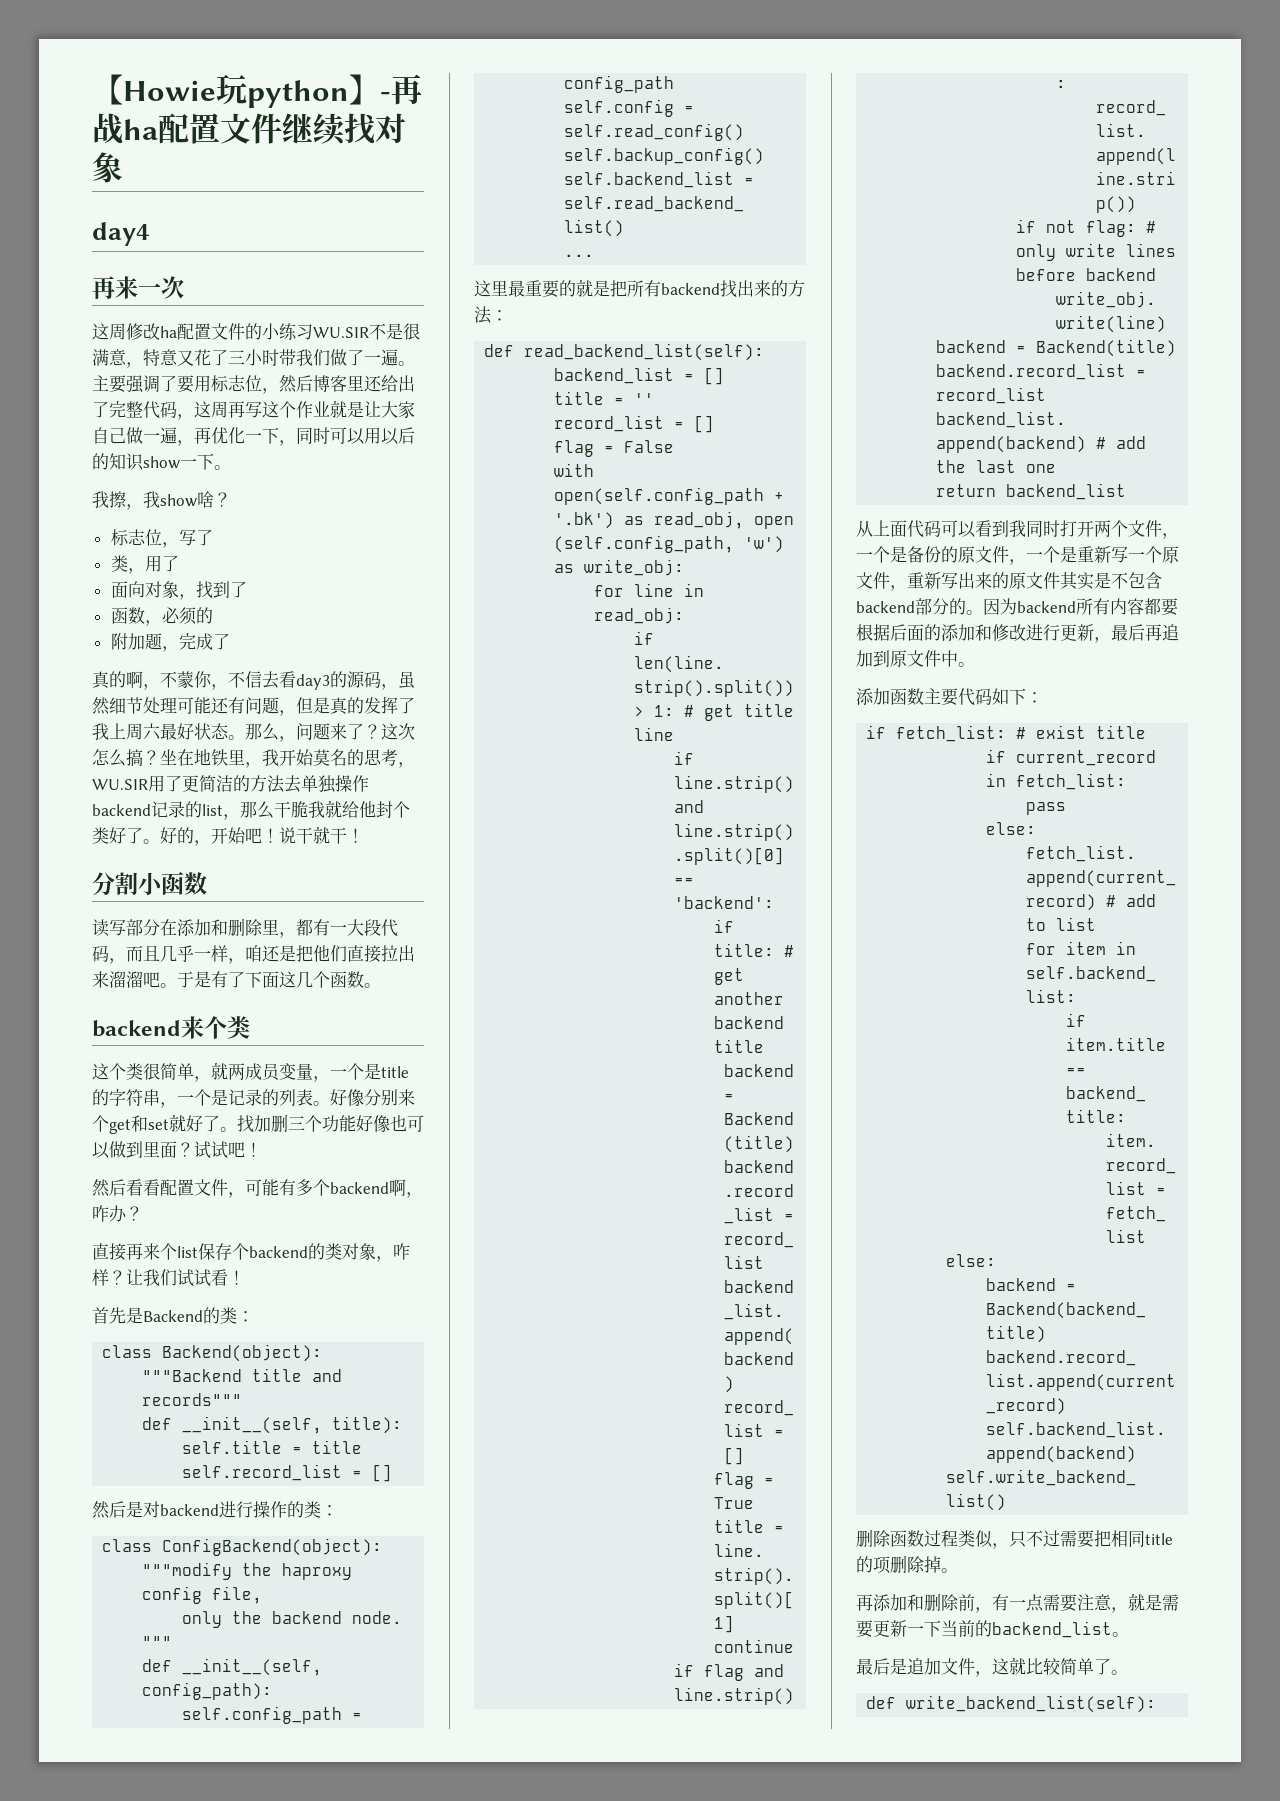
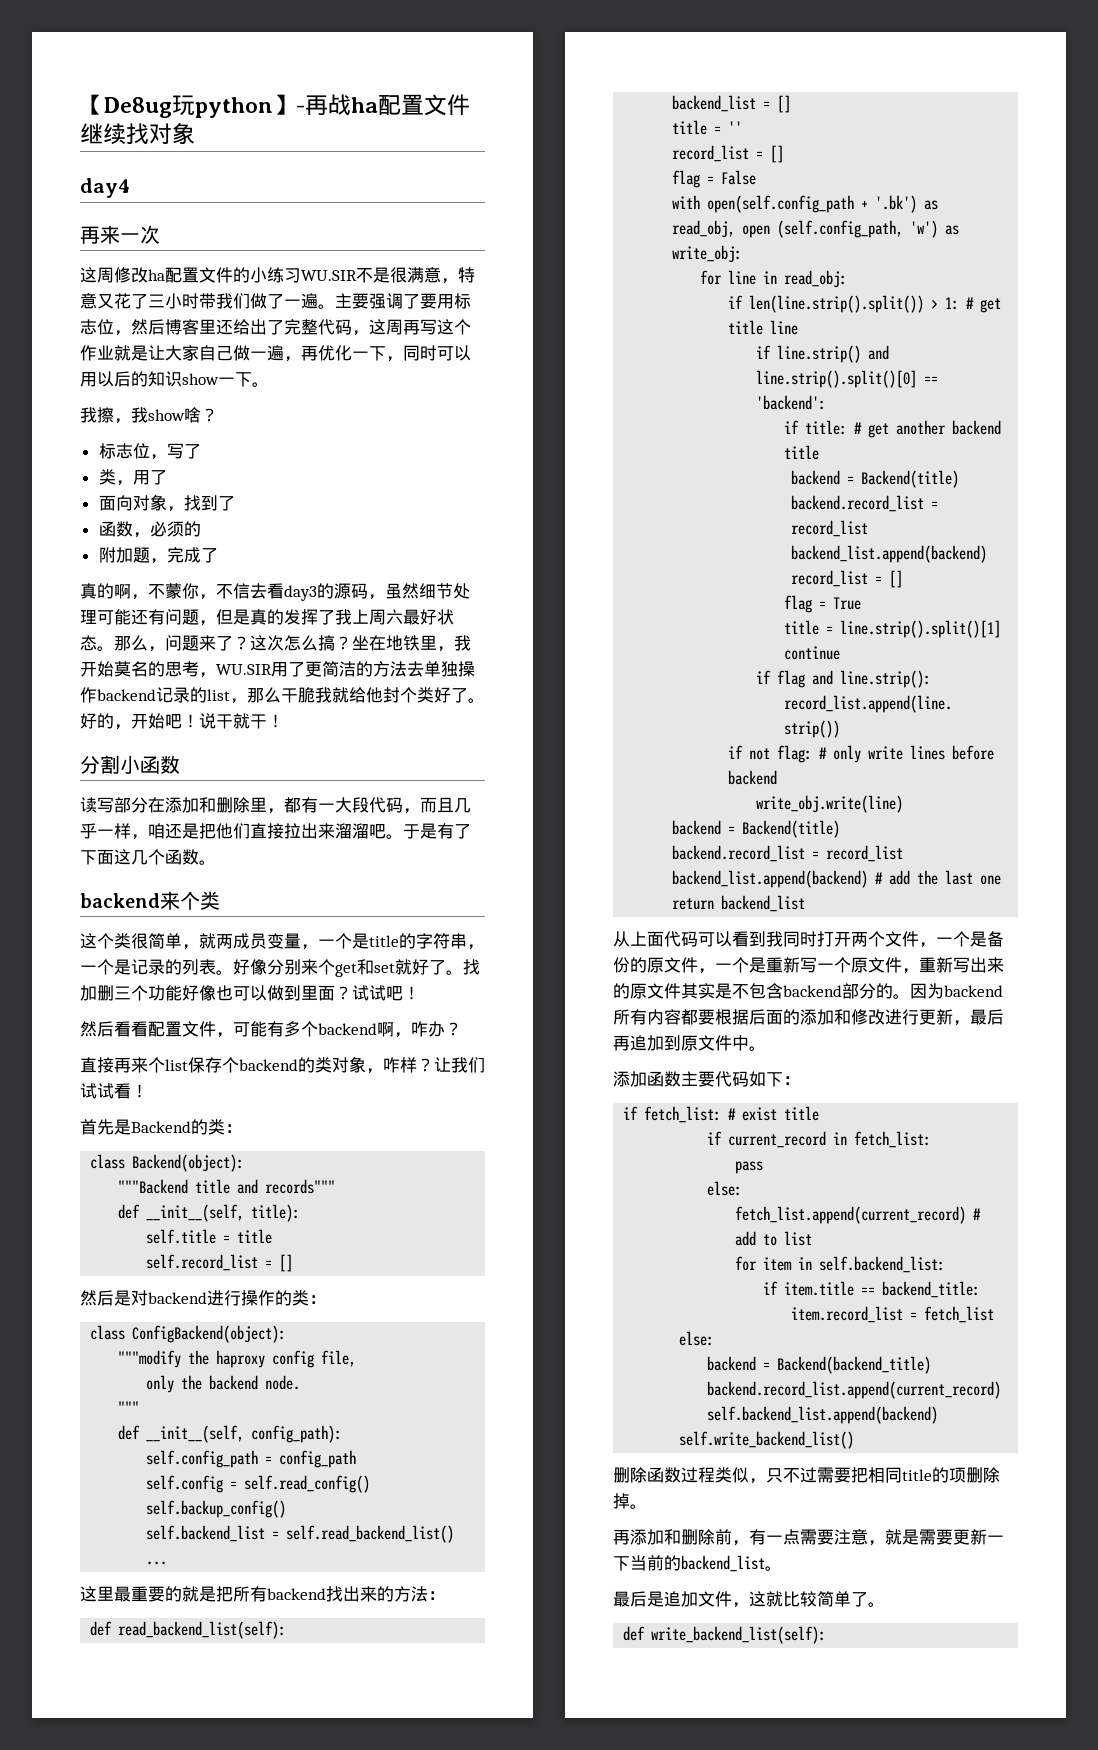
[123,80,216,101] Howie -> [103,97,172,118] De8ug

